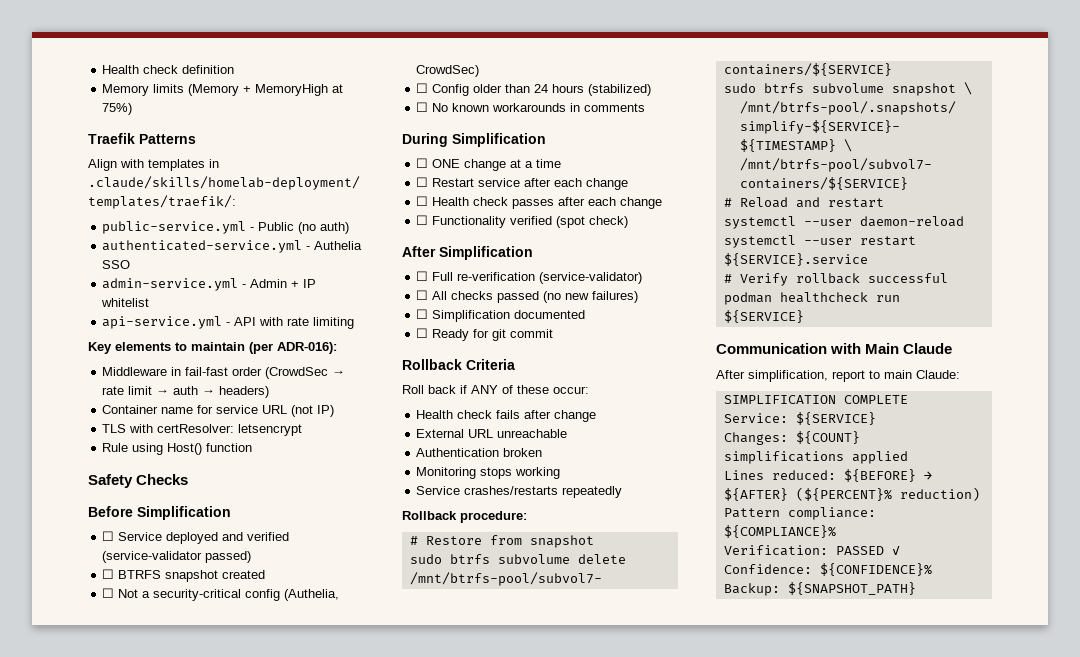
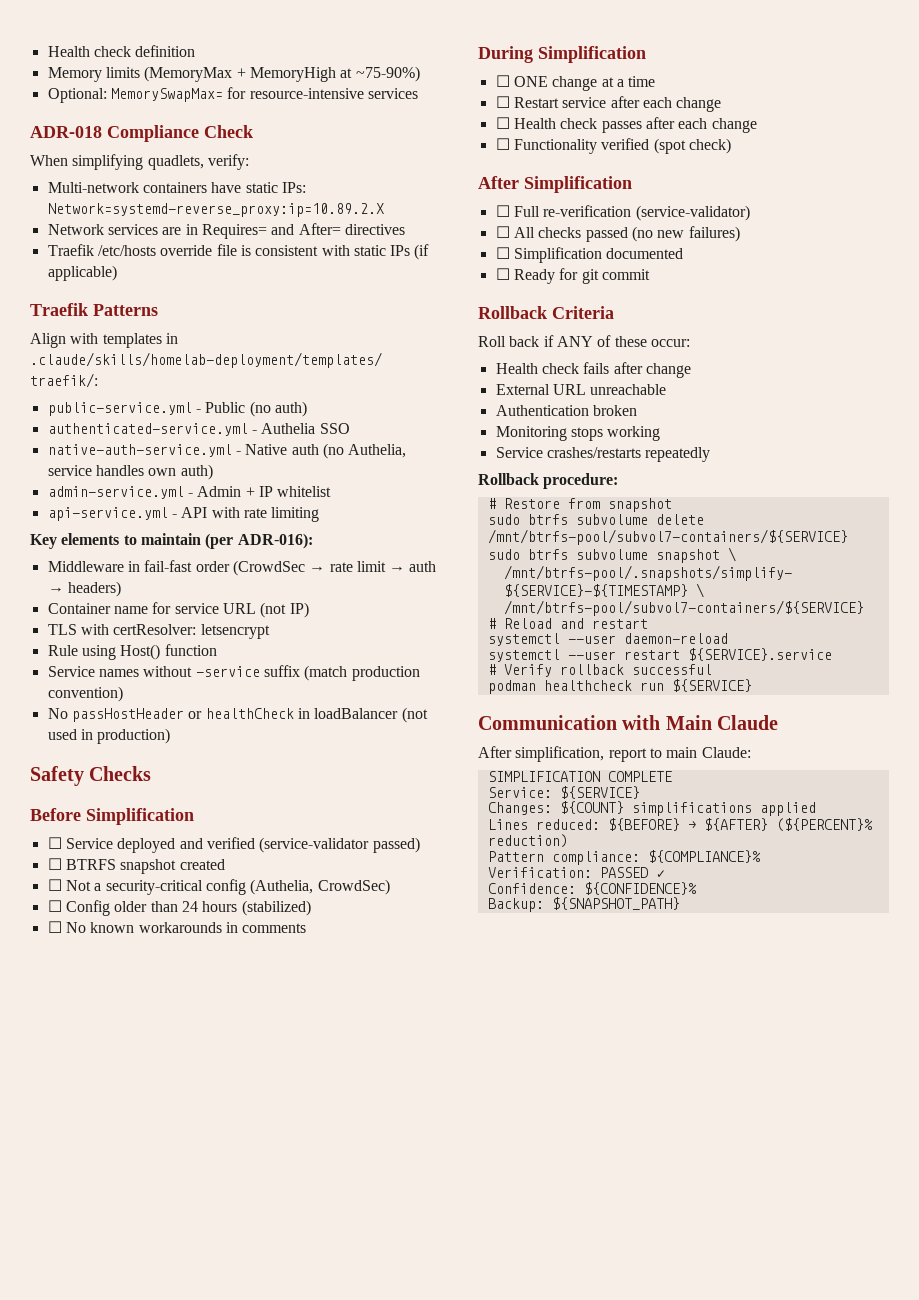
[188,84,240,96] (Memory -> [144,66,233,82] (MemoryMax
[102,103,133,115] 75%) -> [355,66,420,82] [47,87,418,103] [30,125,253,142] [30,154,249,170] [47,182,306,193] [47,203,384,217] [47,223,405,239] [47,244,430,260] [47,265,117,281] ~75-90%) // Optional: MemorySwapMax= for resource-intensive services // ADR-018 Compliance Check // When simplifying quadlets, verify: // Multi-network containers have static IPs: Network=systemd-reverse_proxy:ip=10.89.2.X // Network services are in Requires= and After= directives // Traefik /etc/hosts override file is consistent with static IPs (if applicable)
(131, 264) none -> [47,443,407,459] [47,464,213,480] // native-auth-service.yml - Native auth (no Authelia, service handles own auth)
(253, 447) none -> [47,665,420,681] [47,686,123,702] [47,707,428,723] [47,728,171,744] // Service names without -service suffix (match production convention) // No passHostHeader or healthCheck in loadBalancer (not used in production)

